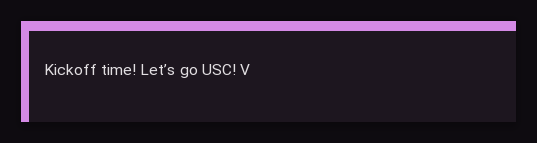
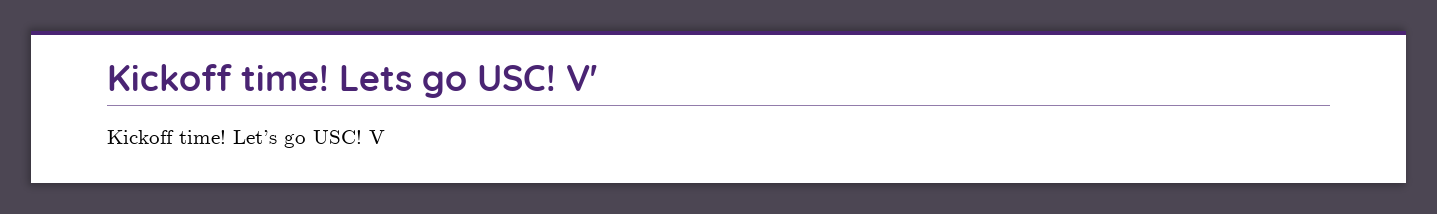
[44,64,137,75] Kickoff time! -> [107,64,598,98] [107,130,226,144] Kickoff time! Lets go USC! V' // Kickoff time!

